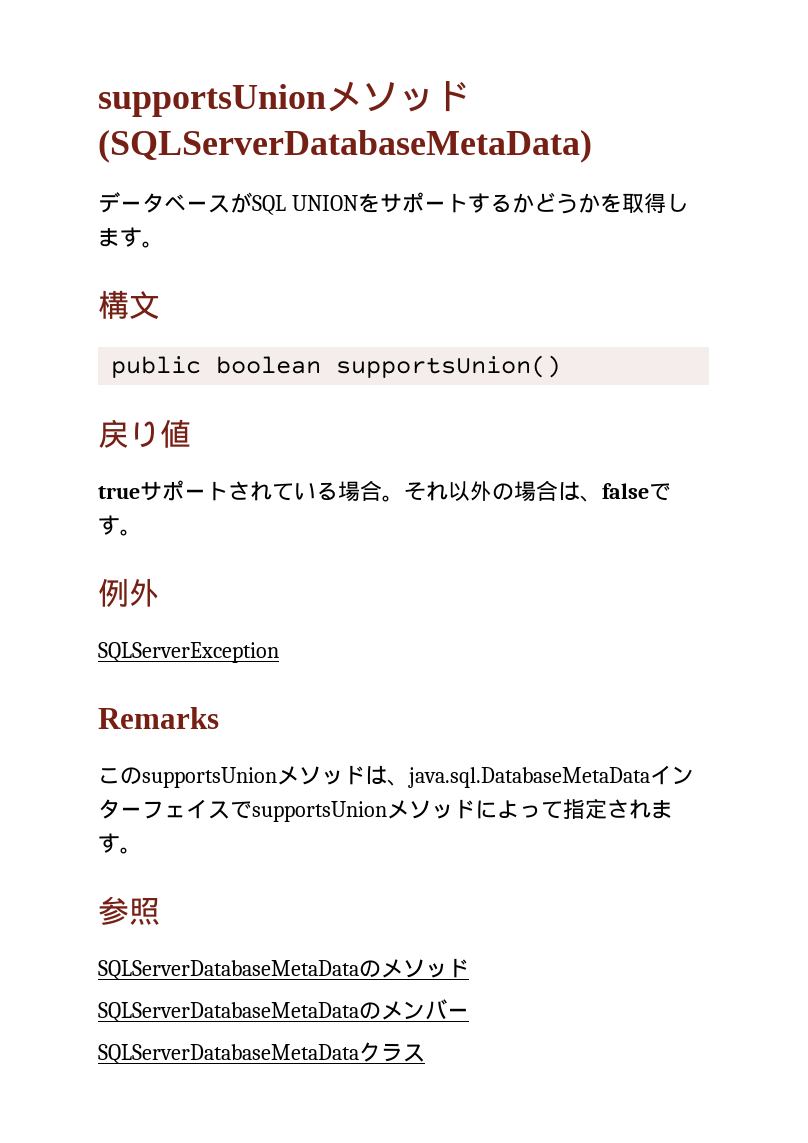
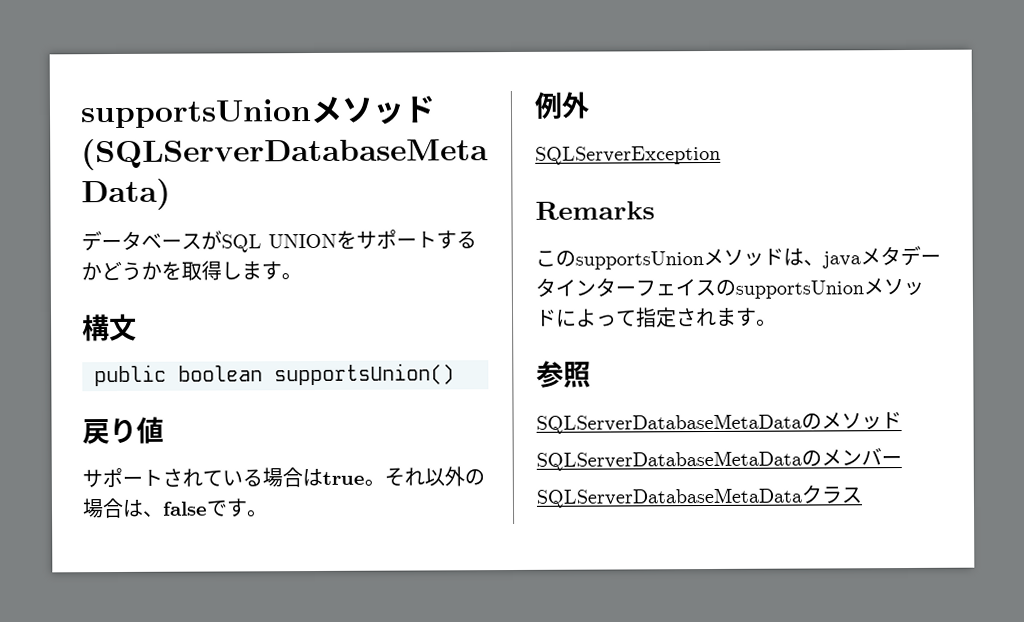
[98,486,140,499] true -> (164, 430) none
(382, 490) none -> [302,467,365,487] はtrue
[408,767,650,788] java.sql.DatabaseMetaData -> [822,245,941,269] [535,277,556,297] javaメタデータ
[230,801,252,819] で -> [715,279,736,296] の

